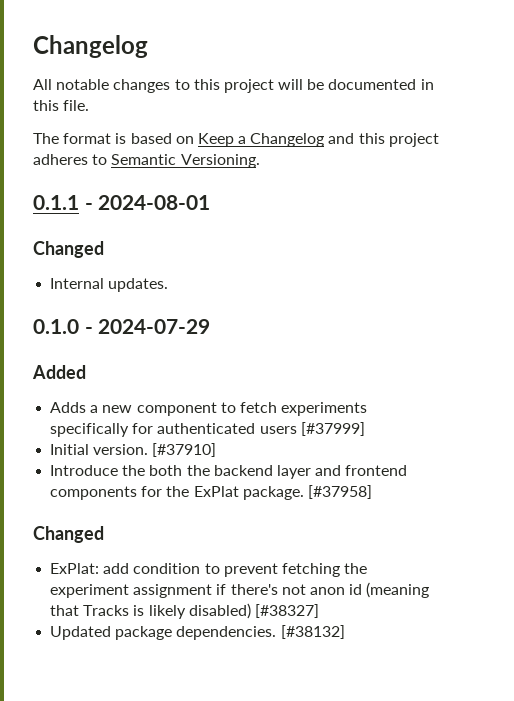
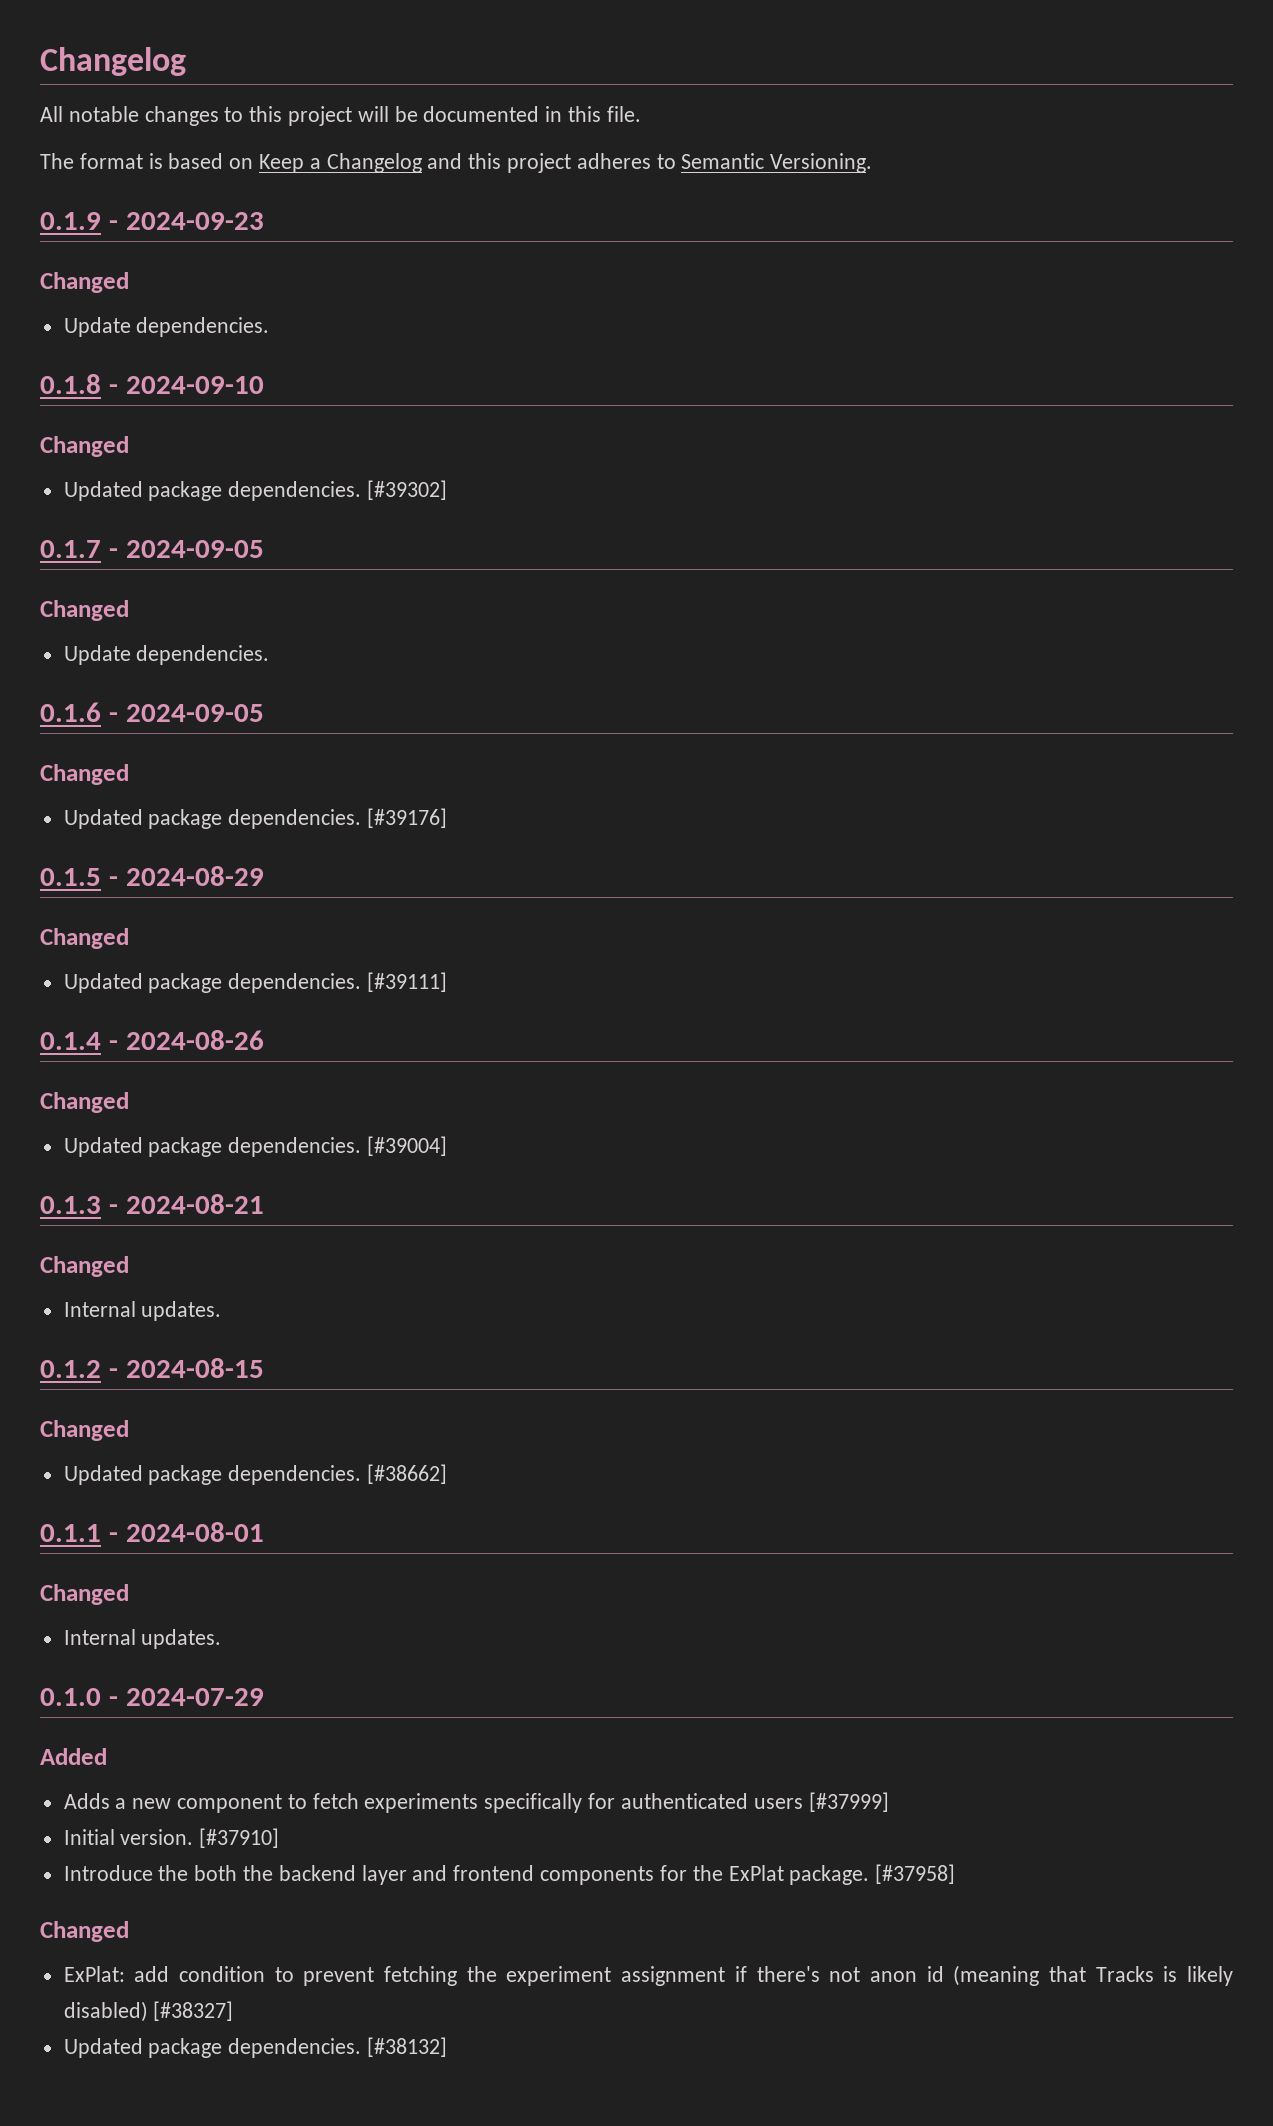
(260, 161) none -> [40,212,264,230] [40,272,129,293] [63,317,270,337] [40,374,264,394] [40,436,129,457] [63,480,448,501] [40,540,264,558] [40,600,129,621] [63,645,270,665] [40,702,264,722] [40,764,129,785] [63,808,448,829] [40,866,264,886] [40,928,129,949] [63,972,448,993] [40,1030,264,1050] [40,1092,129,1113] [63,1136,448,1157] [40,1194,264,1214] [40,1256,129,1277] [63,1301,222,1321] [40,1358,264,1378] [40,1420,129,1441] [63,1464,448,1485] // 0.1.9 - 2024-09-23 // Changed // Update dependencies. // 0.1.8 - 2024-09-10 // Changed // Updated package dependencies. [#39302] // 0.1.7 - 2024-09-05 // Changed // Update dependencies. // 0.1.6 - 2024-09-05 // Changed // Updated package dependencies. [#39176] // 0.1.5 - 2024-08-29 // Changed // Updated package dependencies. [#39111] // 0.1.4 - 2024-08-26 // Changed // Updated package dependencies. [#39004] // 0.1.3 - 2024-08-21 // Changed // Internal updates. // 0.1.2 - 2024-08-15 // Changed // Updated package dependencies. [#38662]

